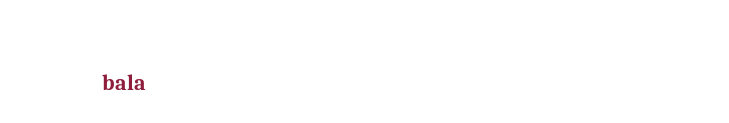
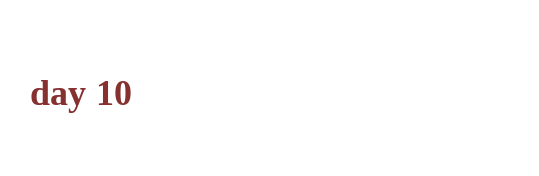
[102,74,146,90] bala -> [30,80,132,113] day 10

